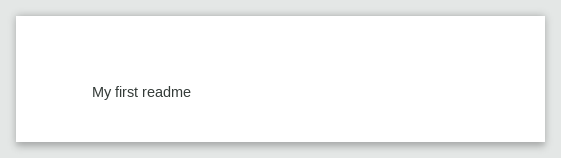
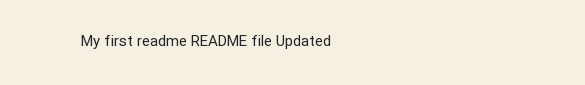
(191, 91) none -> [191,35,332,49] README file Updated

